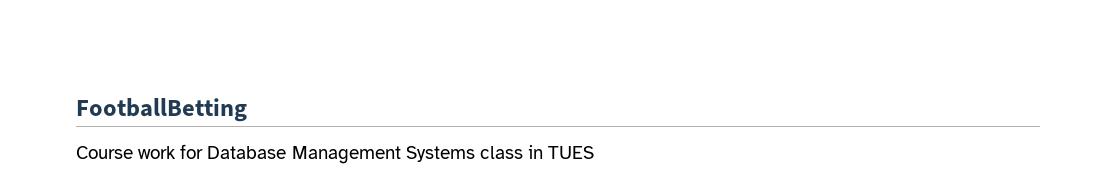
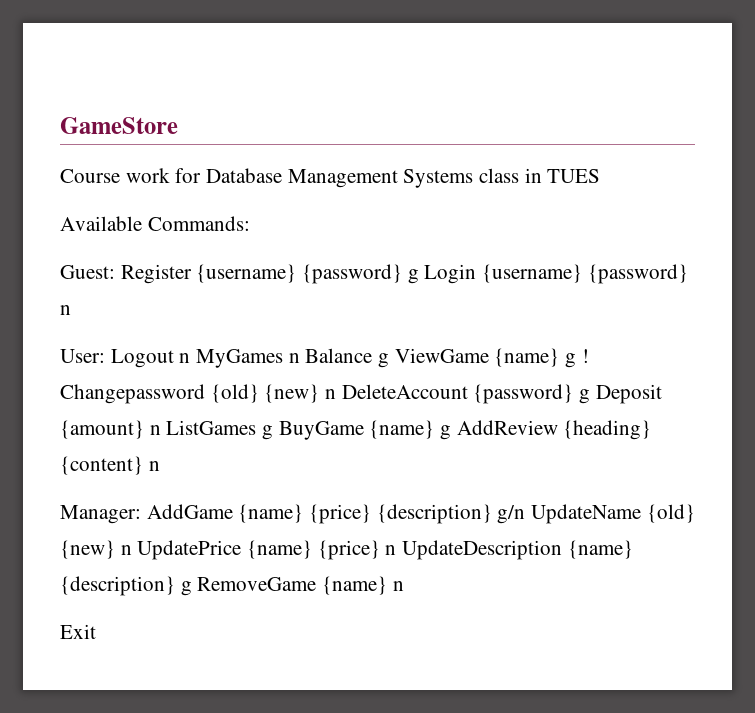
[76,98,247,122] FootballBetting -> [60,117,178,134] GameStore
(595, 152) none -> [60,216,250,231] [60,264,688,284] [60,305,71,315] [60,348,589,368] [60,384,662,404] [60,420,652,440] [60,456,160,475] [60,504,695,524] [60,540,633,560] [60,576,404,596] [60,624,96,639] // Available Commands: // Guest: Register {username} {password} g Login {username} {password} n // User: Logout n MyGames n Balance g ViewGame {name} g ! Changepassword {old} {new} n DeleteAccount {password} g Deposit {amount} n ListGames g BuyGame {name} g AddReview {heading} {content} n // Manager: AddGame {name} {price} {description} g/n UpdateName {old} {new} n UpdatePrice {name} {price} n UpdateDescription {name} {description} g RemoveGame {name} n // Exit

